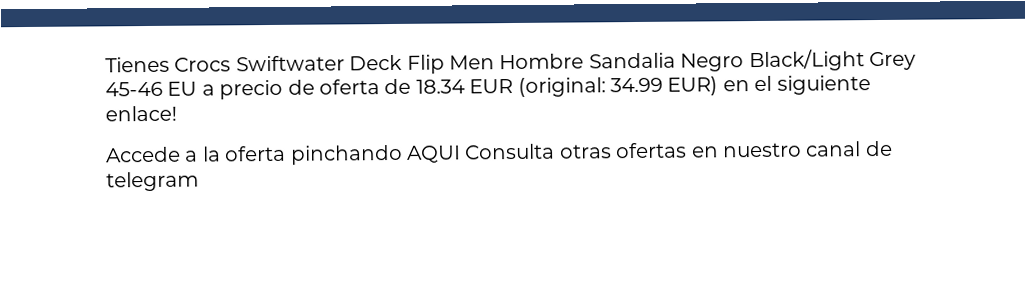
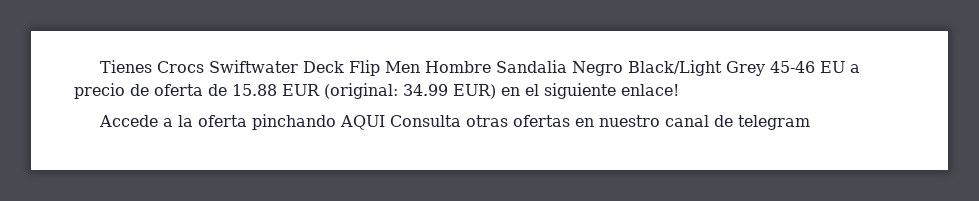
[415,79,465,94] 18.34 -> [232,84,277,96] 15.88

